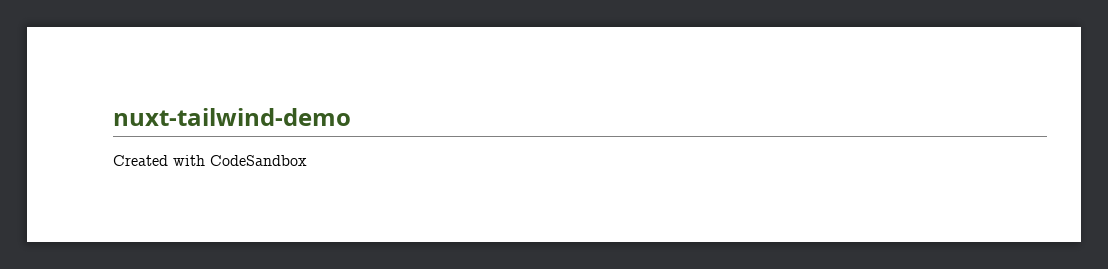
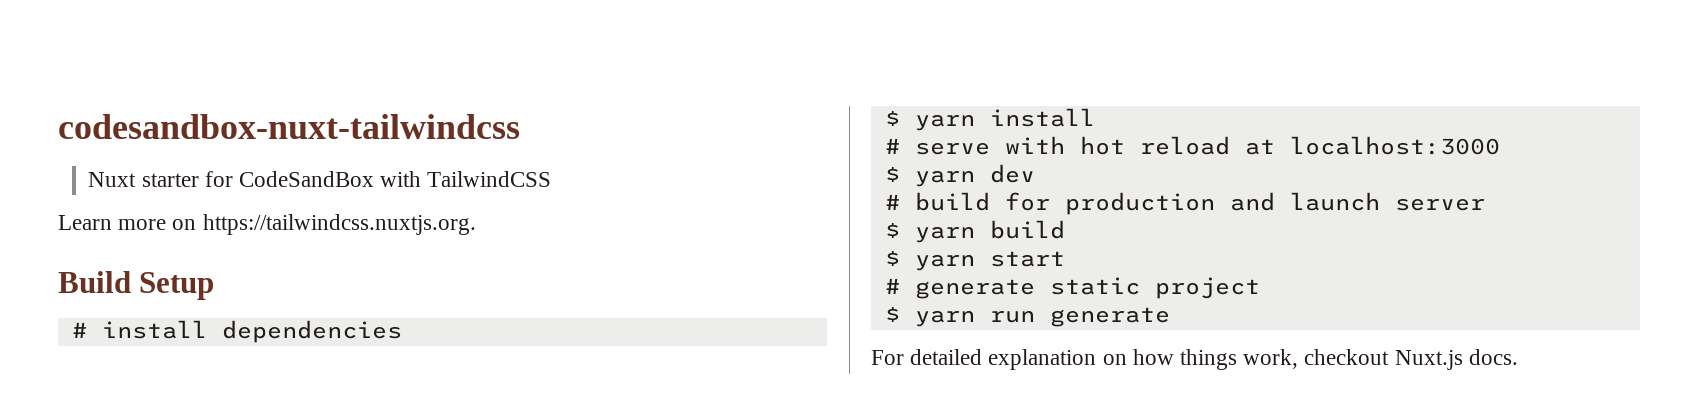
[113,108,351,126] [113,155,307,166] nuxt-tailwind-demo // Created with CodeSandbox -> [58,114,520,139] [88,171,552,187] [58,214,476,235] [58,271,215,300] [71,320,402,343] [884,108,1095,131] [884,136,1500,155] [884,164,1035,187] [884,192,1485,215] [884,220,1065,243] [884,250,1065,271] [884,277,1260,299] [884,306,1170,327] [871,349,1518,370] codesandbox-nuxt-tailwindcss // Nuxt starter for CodeSandBox with TailwindCSS // Learn more on https://tailwindcss.nuxtjs.org. // Build Setup // # install dependencies // $ yarn install // # serve with hot reload at localhost:3000 // $ yarn dev // # build for production and launch server // $ yarn build // $ yarn start // # generate static project // $ yarn run generate // For detailed explanation on how things work, checkout Nuxt.js docs.

